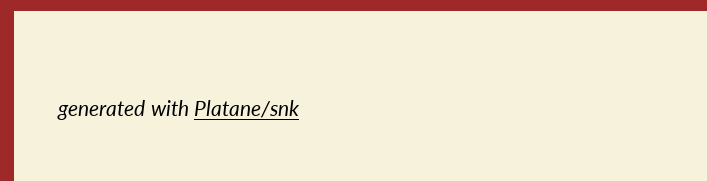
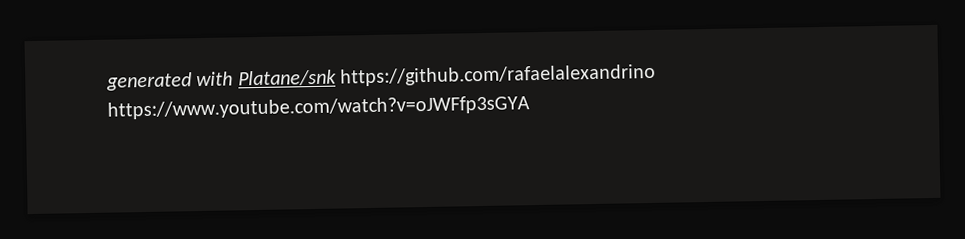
(301, 109) none -> [340,63,657,87] [107,95,530,120] https://github.com/rafaelalexandrino https://www.youtube.com/watch?v=oJWFfp3sGYA

